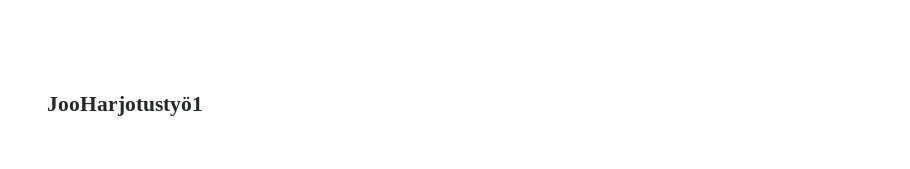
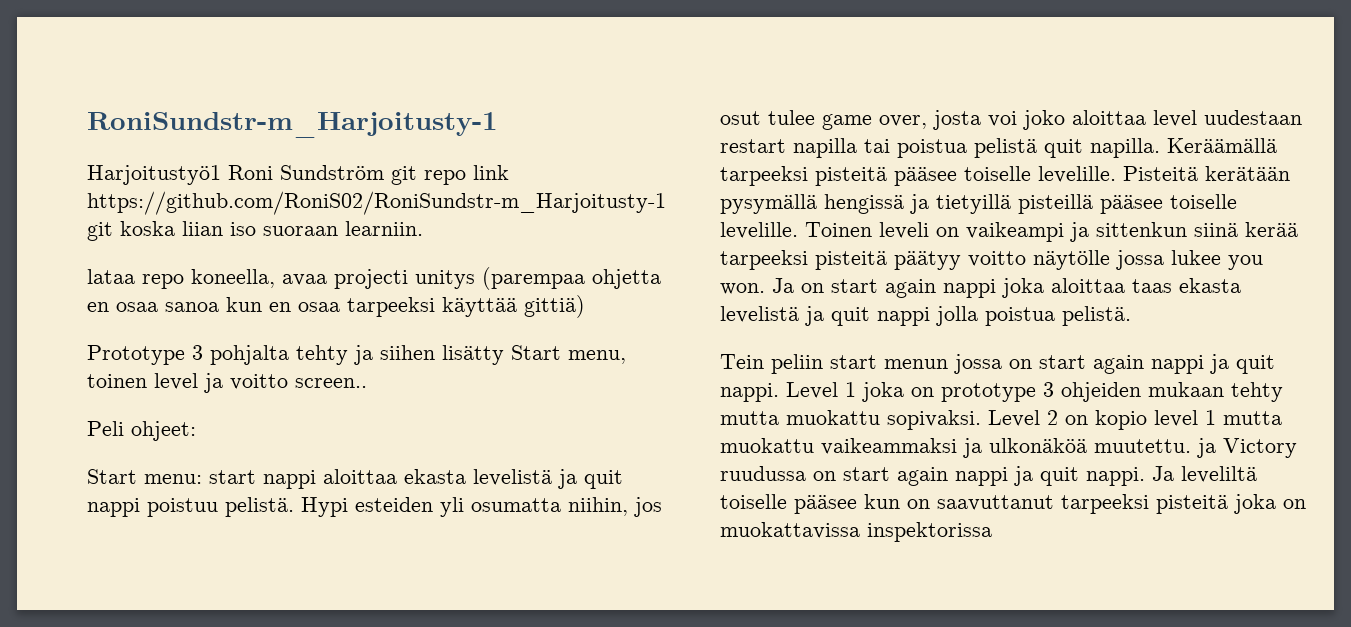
[47,96,203,116] JooHarjotustyö1 -> [87,112,498,138] [87,165,509,185] [87,191,666,215] [87,221,423,241] [87,267,661,290] [87,295,585,318] [87,345,626,365] [87,373,367,393] [87,421,196,441] [87,469,623,489] [87,497,662,517] [720,110,1302,130] [720,138,1277,158] [720,166,1290,186] [720,194,1237,214] [720,222,1298,242] [720,250,1263,270] [720,278,1241,298] [720,306,1131,326] [720,354,1275,374] [720,382,1283,402] [720,410,1282,430] [720,438,1297,458] [720,466,1257,486] [720,494,1306,514] [720,522,992,542] RoniSundstr-m_Harjoitusty-1 // Harjoitustyö1 Roni Sundström git repo link https://github.com/RoniS02/RoniSundstr-m_Harjoitusty-1 git koska liian iso suoraan learniin. // lataa repo koneella, avaa projecti unitys (parempaa ohjetta en osaa sanoa kun en osaa tarpeeksi käyttää gittiä) // Prototype 3 pohjalta tehty ja siihen lisätty Start menu, toinen level ja voitto screen.. // Peli ohjeet: // Start menu: start nappi aloittaa ekasta levelistä ja quit nappi poistuu pelistä. Hypi esteiden yli osumatta niihin, jos osut tulee game over, josta voi joko aloittaa level uudestaan restart napilla tai poistua pelistä quit napilla. Keräämällä tarpeeksi pisteitä pääsee toiselle levelille. Pisteitä kerätään pysymällä hengissä ja tietyillä pisteillä pääsee toiselle levelille. Toinen leveli on vaikeampi ja sittenkun siinä kerää tarpeeksi pisteitä päätyy voitto näytölle jossa lukee you won. Ja on start again nappi joka aloittaa taas ekasta levelistä ja quit nappi jolla poistua pelistä. // Tein peliin start menun jossa on start again nappi ja quit nappi. Level 1 joka on prototype 3 ohjeiden mukaan tehty mutta muokattu sopivaksi. Level 2 on kopio level 1 mutta muokattu vaikeammaksi ja ulkonäköä muutettu. ja Victory ruudussa on start again nappi ja quit nappi. Ja leveliltä toiselle pääsee kun on saavuttanut tarpeeksi pisteitä joka on muokattavissa inspektorissa

